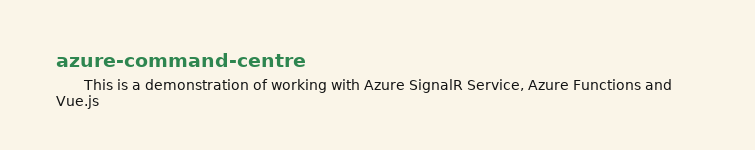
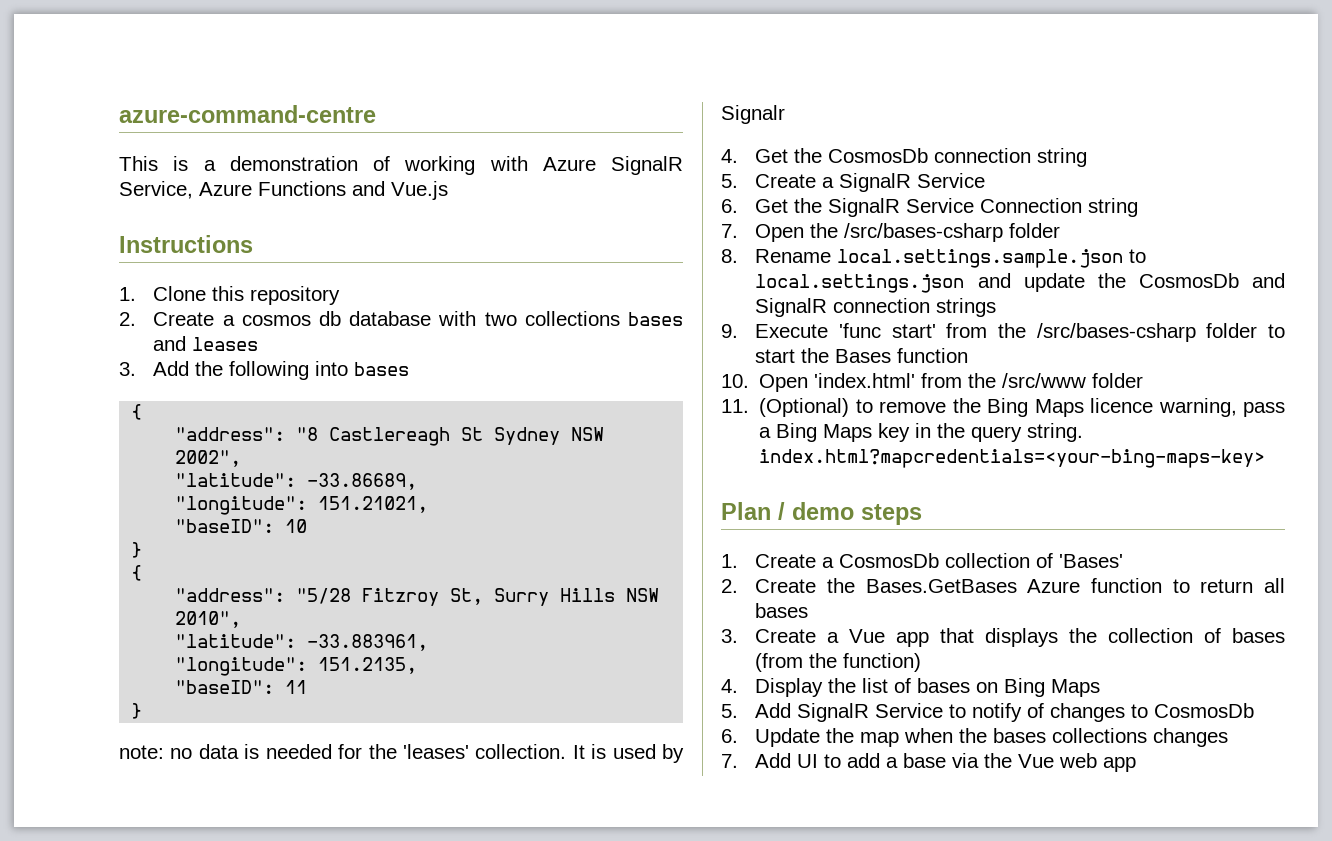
(99, 102) none -> [119,235,253,253] [119,286,341,305] [119,311,683,326] [153,336,259,351] [119,361,410,380] [131,404,143,420] [175,427,605,446] [175,450,242,467] [175,473,418,490] [175,496,429,515] [175,519,308,533] [131,542,143,558] [131,565,143,581] [175,588,660,606] [175,611,242,628] [175,634,429,651] [175,657,418,676] [175,680,308,694] [131,703,143,719] [119,744,685,763] [721,105,785,124] [721,148,1088,167] [721,173,986,192] [721,198,1139,217] [721,223,1061,242] [721,249,1147,268] [755,273,1285,293] [755,298,997,317] [721,323,1285,342] [755,348,969,363] [721,373,1144,392] [721,398,1285,417] [759,423,1084,442] [759,449,1266,468] [721,502,922,525] [721,553,1124,568] [721,578,1285,593] [755,603,809,618] [721,628,1285,647] [755,653,922,672] [721,678,1101,697] [721,703,1255,722] [721,728,1229,747] [721,753,1137,772] // Instructions // 1. Clone this repository // 2. Create a cosmos db database with two collections bases and leases // 3. Add the following into bases // { // "address": "8 Castlereagh St Sydney NSW 2002", // "latitude": -33.86689, // "longitude": 151.21021, // "baseID": 10 // } // { // "address": "5/28 Fitzroy St, Surry Hills NSW 2010", // "latitude": -33.883961, // "longitude": 151.2135, // "baseID": 11 // } // note: no data is needed for the 'leases' collection. It is used by Signalr // 4. Get the CosmosDb connection string // 5. Create a SignalR Service // 6. Get the SignalR Service Connection string // 7. Open the /src/bases-csharp folder // 8. Rename local.settings.sample.json to local.settings.json and update the CosmosDb and SignalR connection strings // 9. Execute 'func start' from the /src/bases-csharp folder to start the Bases function // 10. Open 'index.html' from the /src/www folder // 11. (Optional) to remove the Bing Maps licence warning, pass a Bing Maps key in the query string. index.html?mapcredentials=<your-bing-maps-key> // Plan / demo steps // 1. Create a CosmosDb collection of 'Bases' // 2. Create the Bases.GetBases Azure function to return all bases // 3. Create a Vue app that displays the collection of bases (from the function) // 4. Display the list of bases on Bing Maps // 5. Add SignalR Service to notify of changes to CosmosDb // 6. Update the map when the bases collections changes // 7. Add UI to add a base via the Vue web app

